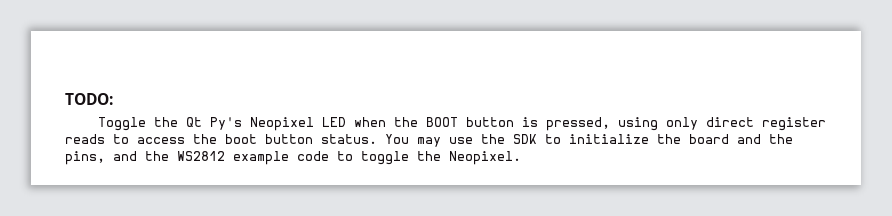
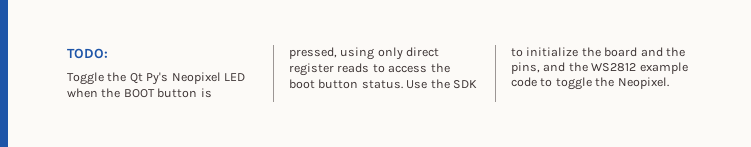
[385,134,473,147] You may use -> [406,80,428,89] Use

